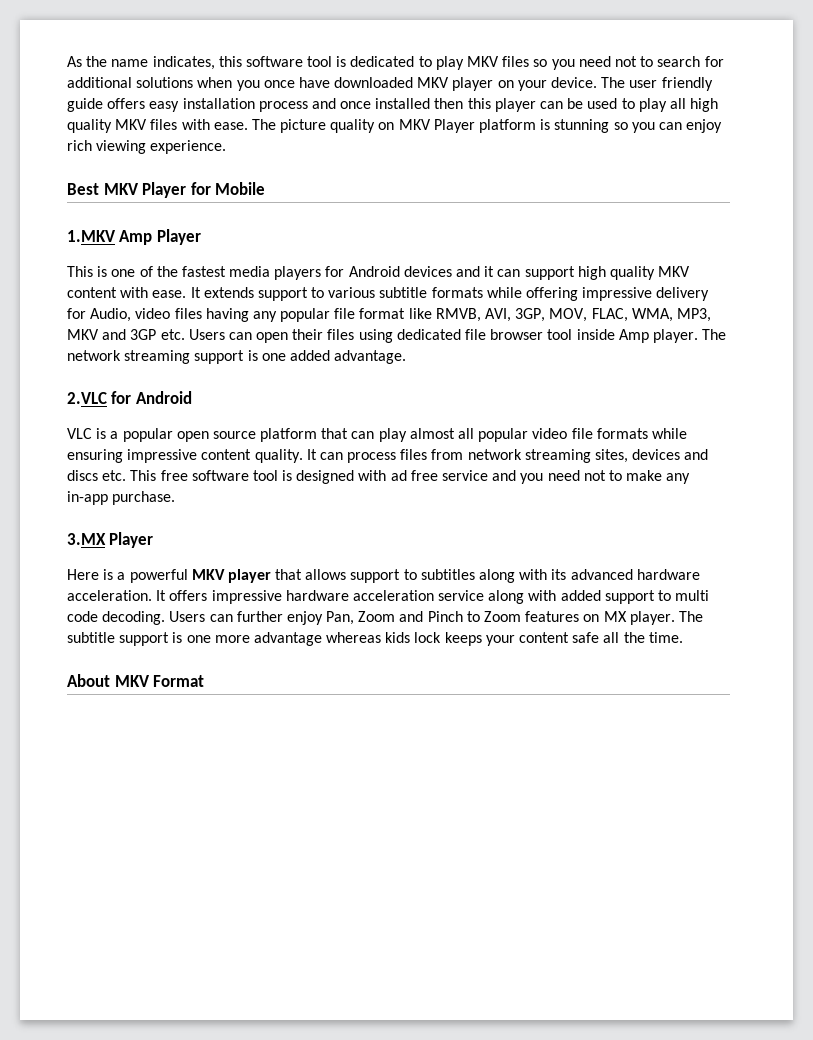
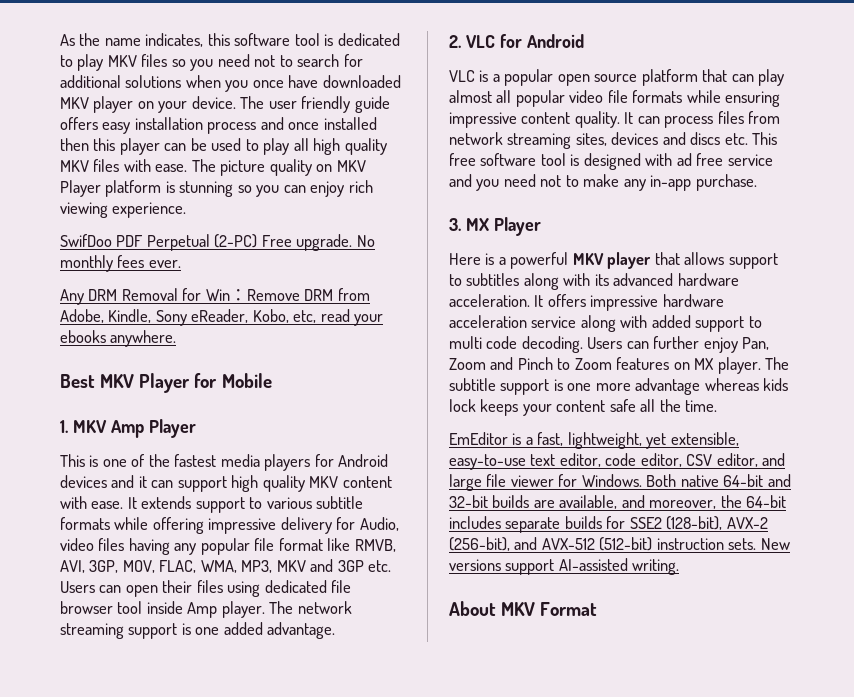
(227, 147) none -> [60,234,375,251] [60,255,181,272] [60,288,370,305] [60,309,384,326] [60,330,177,347] // SwifDoo PDF Perpetual (2-PC) Free upgrade. No monthly fees ever. // Any DRM Removal for Win：Remove DRM from Adobe, Kindle, Sony eReader, Kobo, etc, read your ebooks anywhere.
[67,230,116,242] 1.MKV -> [60,420,107,433] 1. MKV
[67,392,107,404] 2.VLC -> [449,35,495,48] 2. VLC
[67,533,106,545] 3.MX -> [449,218,489,231] 3. MX
(683, 637) none -> [449,432,739,449] [449,453,786,470] [449,474,791,491] [449,495,787,509] [449,516,768,533] [449,537,790,551] [449,558,680,575] // EmEditor is a fast, lightweight, yet extensible, easy-to-use text editor, code editor, CSV editor, and large file viewer for Windows. Both native 64-bit and 32-bit builds are available, and moreover, the 64-bit includes separate builds for SSE2 (128-bit), AVX-2 (256-bit), and AVX-512 (512-bit) instruction sets. New versions support AI-assisted writing.

